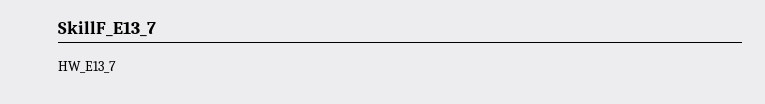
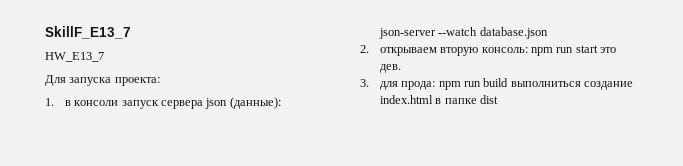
(116, 67) none -> [45,75,160,86] [45,97,281,109] [378,27,548,39] [360,45,617,56] [379,64,401,73] [360,78,634,90] [379,95,499,104] // Для запуска проекта: // 1. в консоли запуск сервера json (данные): json-server --watch database.json // 2. открываем вторую консоль: npm run start это дев. // 3. для прода: npm run build выполниться создание index.html в папке dist

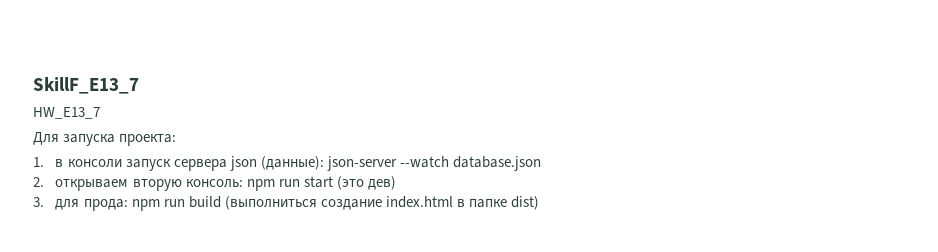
[600,47,617,53] [379,64,401,73] это дев. -> [336,176,396,190] (это дев)
[510,81,581,87] выполниться -> [224,196,317,210] (выполниться
[480,95,499,104] dist -> [510,196,539,210] dist)

